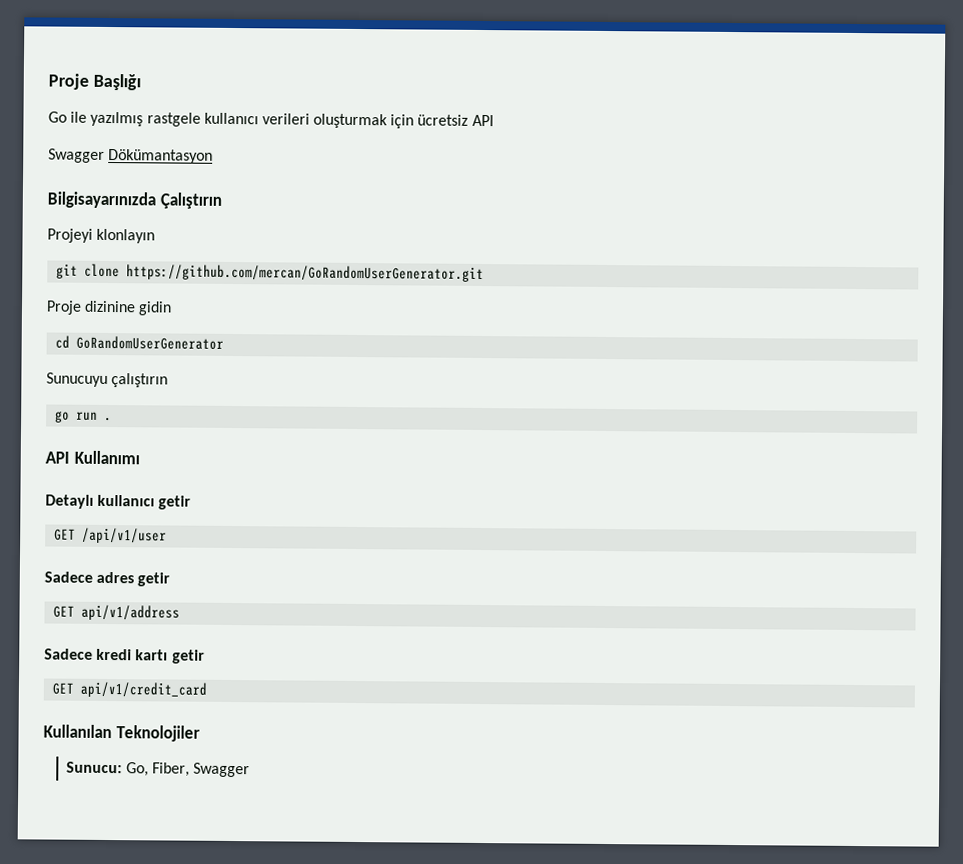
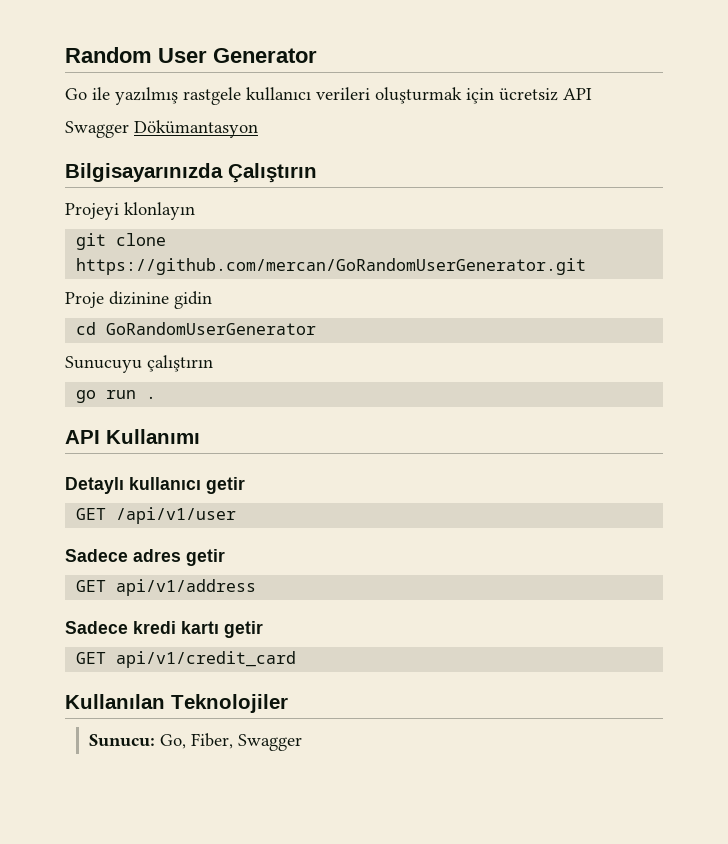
[48,73,141,91] Proje Başlığı -> [65,47,317,63] Random User Generator

